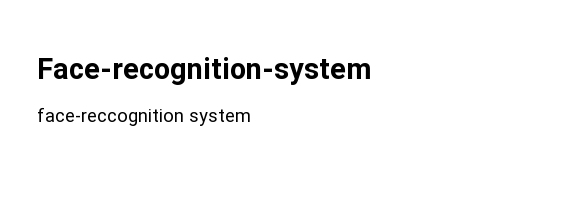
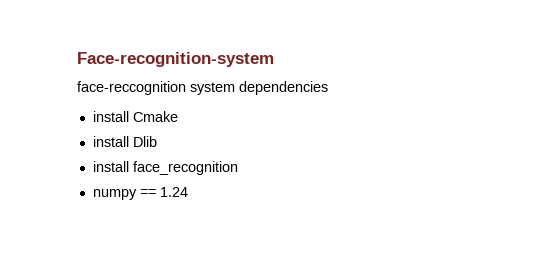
(251, 117) none -> [239,81,328,95] [92,111,178,122] [92,136,157,147] [92,161,238,175] [92,187,188,200] dependencies // install Cmake // install Dlib // install face_recognition // numpy == 1.24

